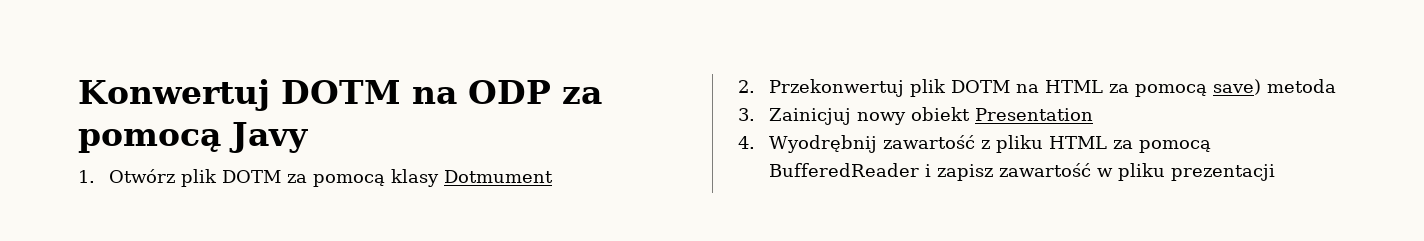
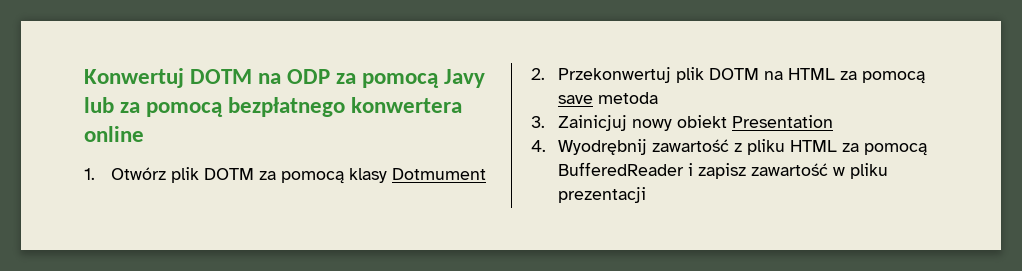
(308, 137) none -> [84,97,463,117] [84,126,144,142] lub za pomocą bezpłatnego konwertera online
[1212,79,1261,95] save) -> [558,95,594,104] save

